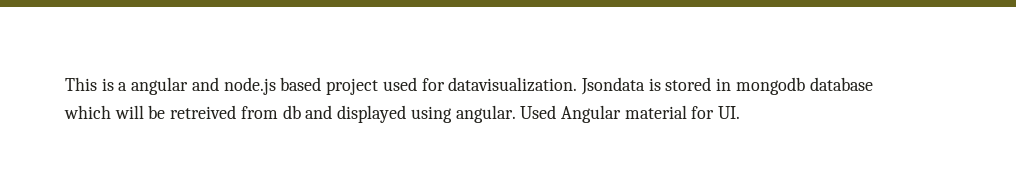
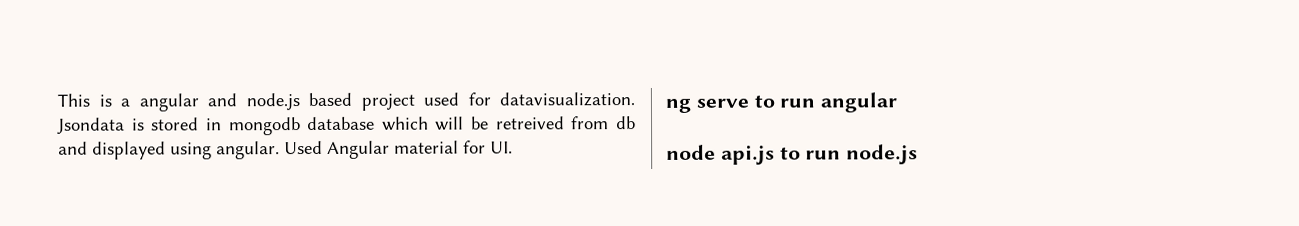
(741, 112) none -> [665,92,898,113] [666,144,919,165] // ng serve to run angular // node api.js to run node.js

